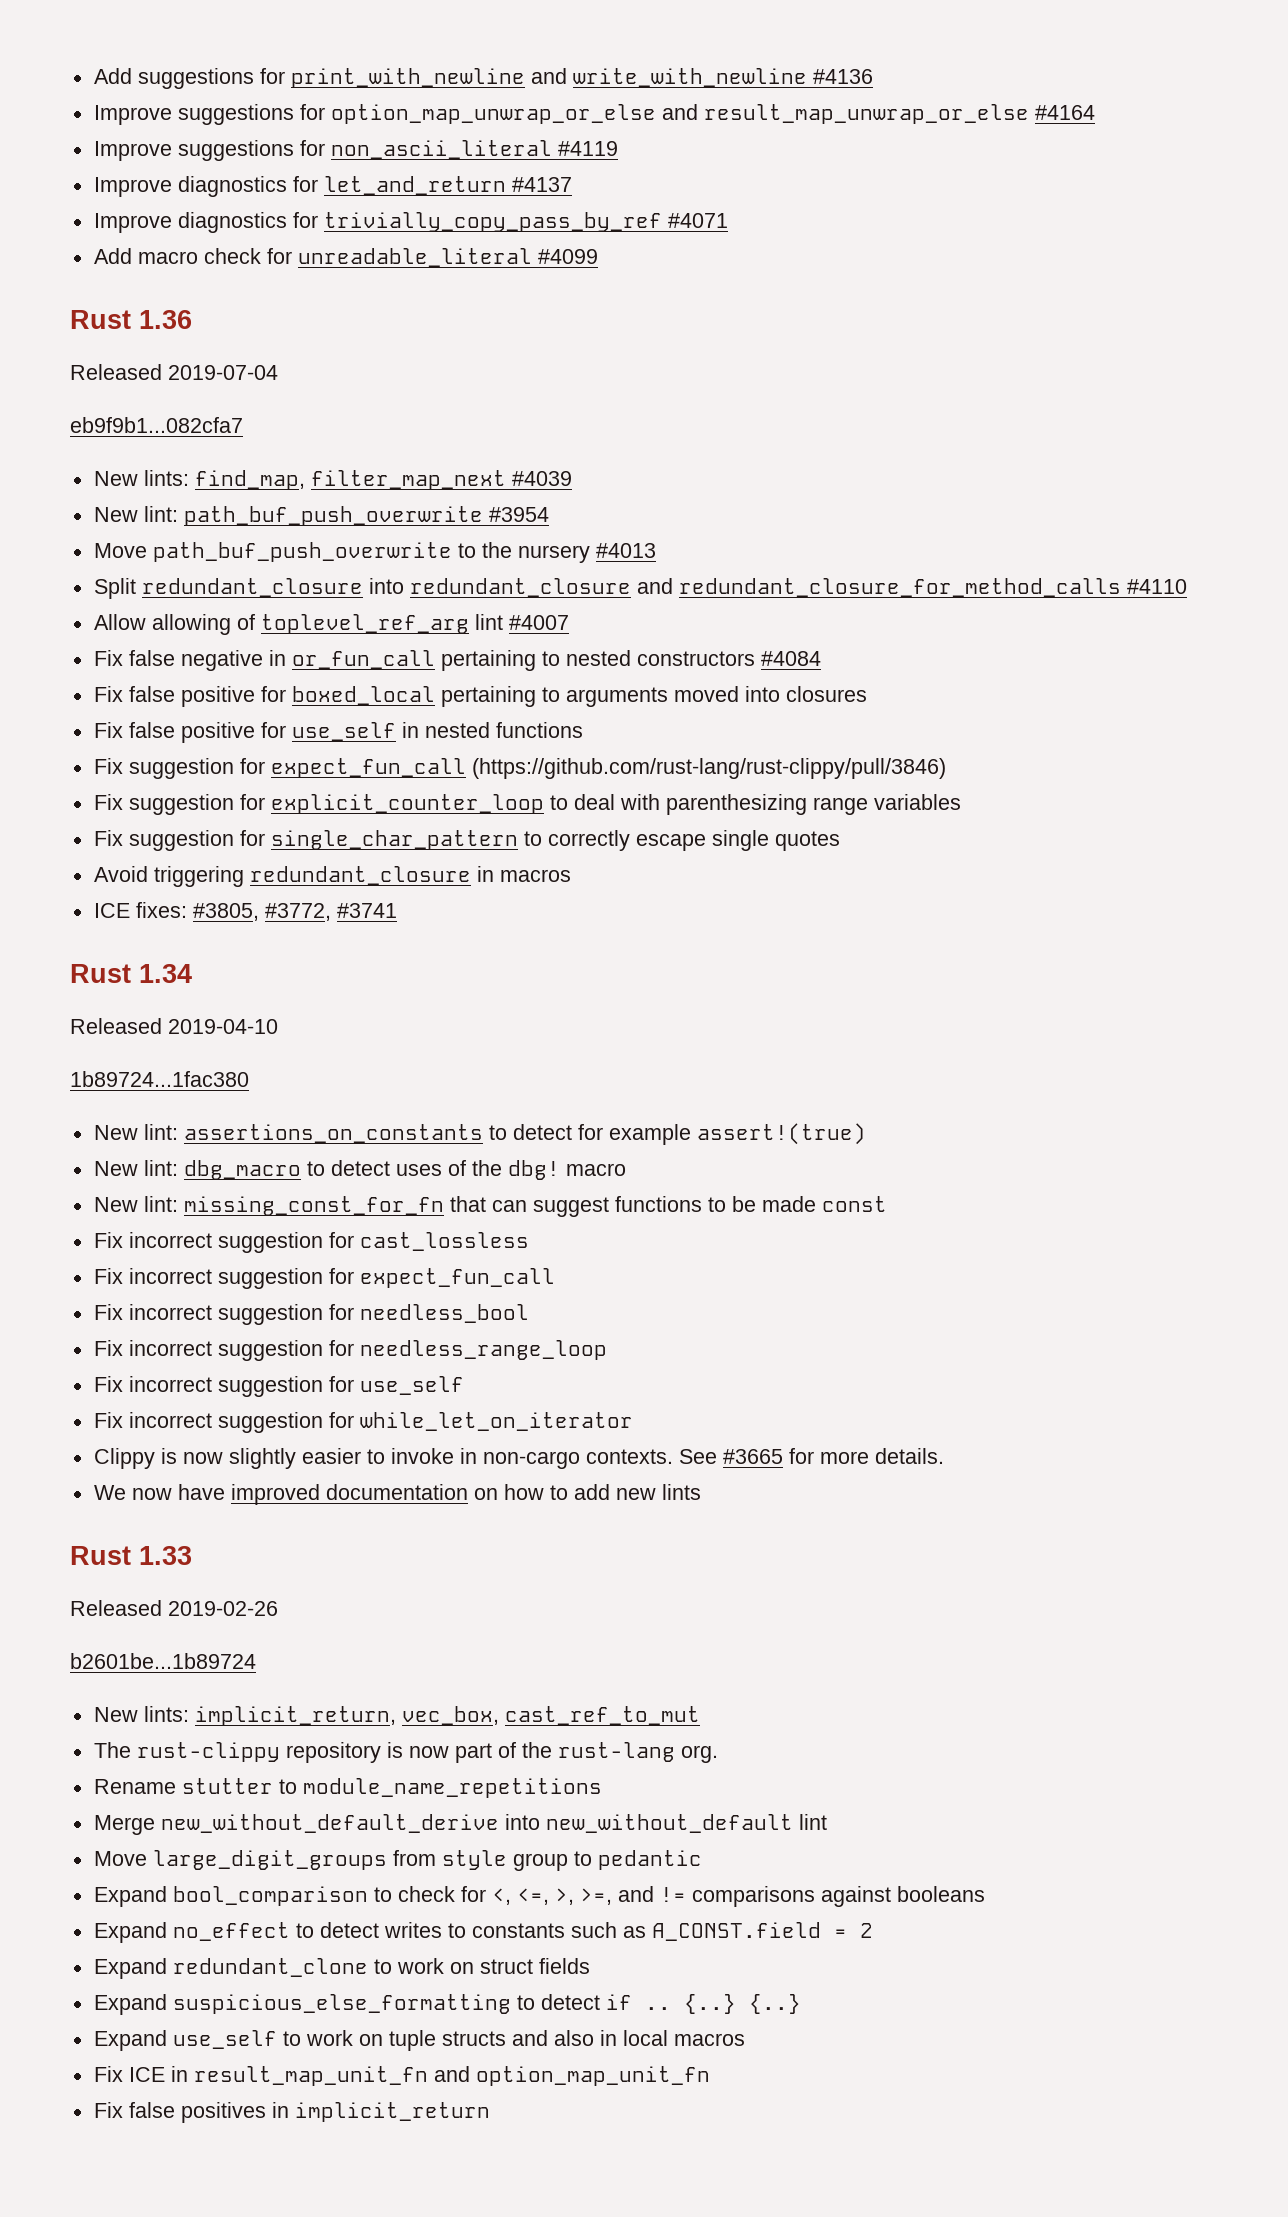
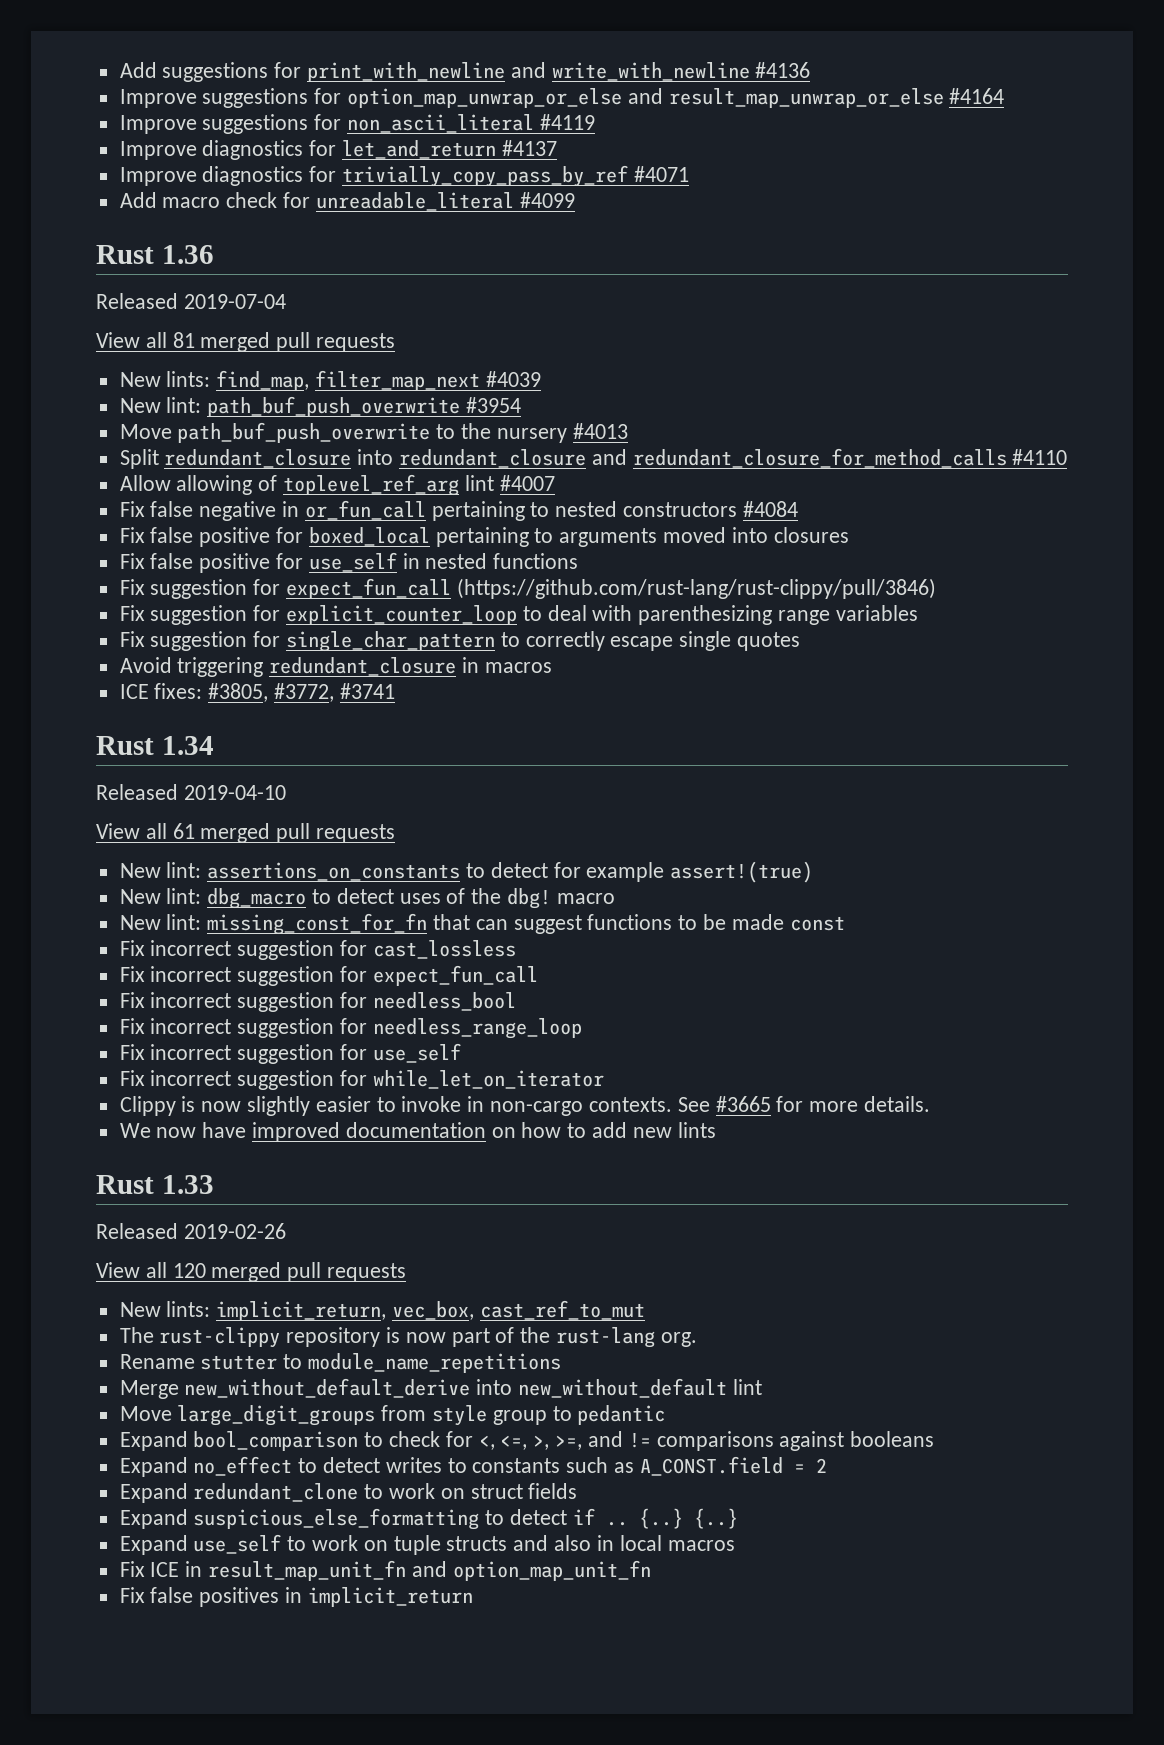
[70,417,243,433] eb9f9b1...082cfa7 -> [96,332,396,352] View all 81 merged pull requests
[70,1071,249,1087] 1b89724...1fac380 -> [96,823,396,843] View all 61 merged pull requests
[70,1653,256,1669] b2601be...1b89724 -> [96,1262,407,1282] View all 120 merged pull requests

